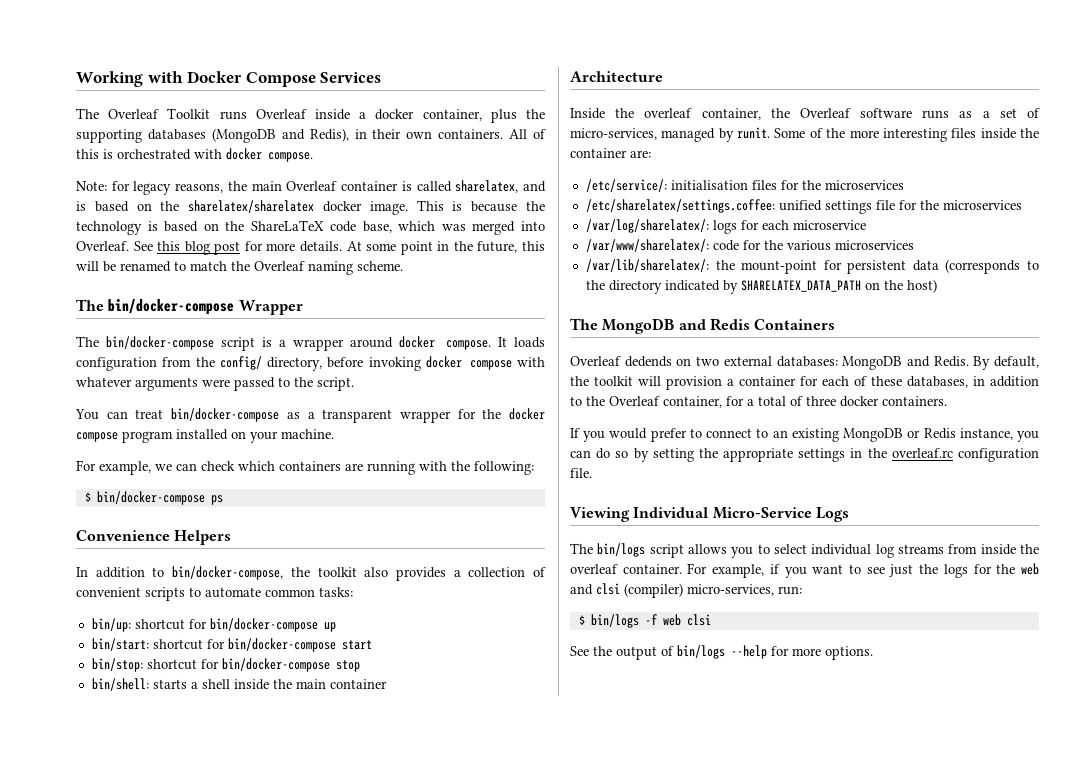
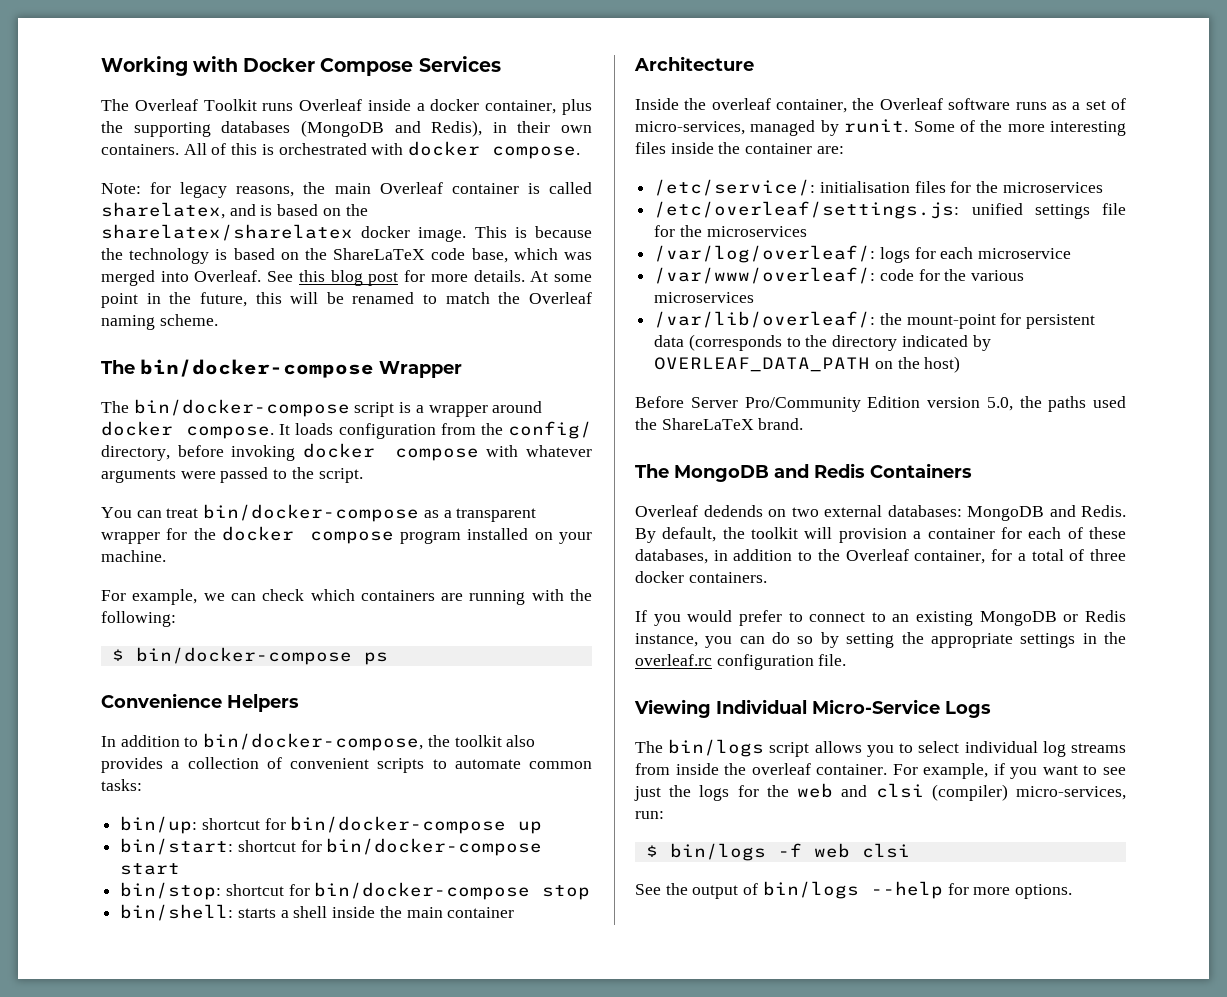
[585,199,775,213] /etc/sharelatex/settings.coffee: -> [654,201,960,219] /etc/overleaf/settings.js:
[585,219,709,233] /var/log/sharelatex/: -> [654,245,876,263] /var/log/overleaf/:
[585,239,709,252] /var/www/sharelatex/: -> [654,267,876,284] /var/www/overleaf/:
[585,259,709,272] /var/lib/sharelatex/: -> [654,311,876,328] /var/lib/overleaf/:
[740,280,861,292] SHARELATEX_DATA_PATH -> [654,357,871,372] OVERLEAF_DATA_PATH
(937, 286) none -> [635,396,1126,412] [635,418,804,430] // Before Server Pro/Community Edition version 5.0, the paths used the ShareLaTeX brand.

